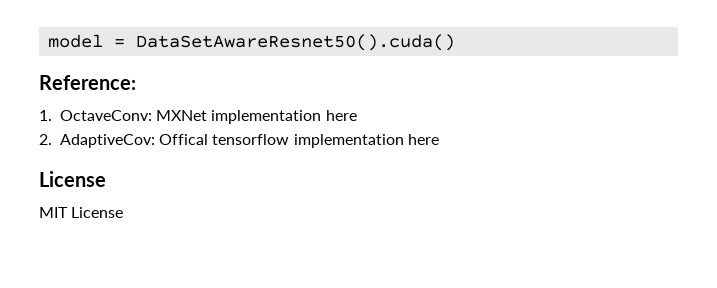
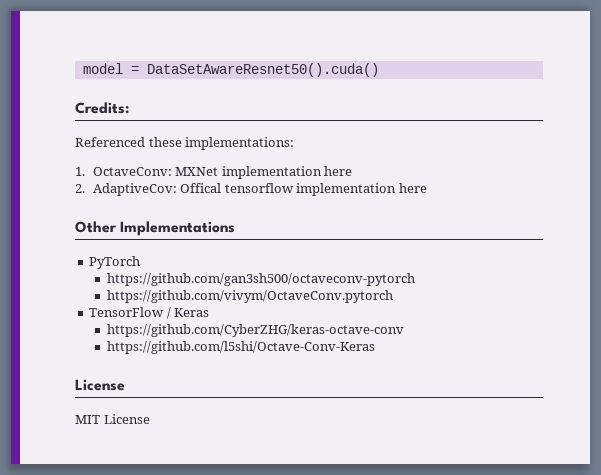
[39,75,136,90] Reference: -> [75,102,129,114] [75,137,295,150] Credits: // Referenced these implementations:
(439, 139) none -> [75,221,236,236] [89,256,141,269] [107,273,416,286] [107,290,394,303] [89,307,210,319] [107,324,405,337] [107,341,376,354] // Other Implementations // PyTorch // https://github.com/gan3sh500/octaveconv-pytorch // https://github.com/vivym/OctaveConv.pytorch // TensorFlow / Keras // https://github.com/CyberZHG/keras-octave-conv // https://github.com/l5shi/Octave-Conv-Keras

